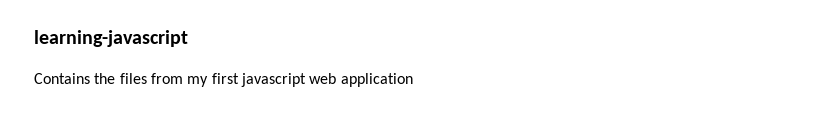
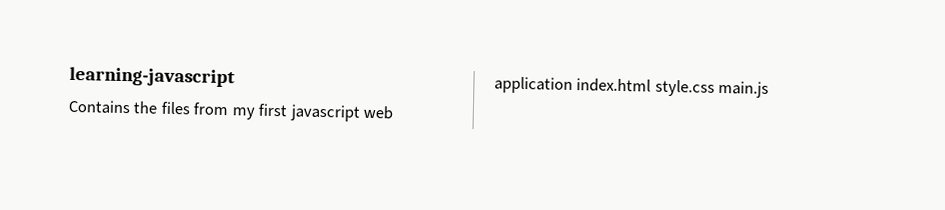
(413, 80) none -> [576,78,770,98] index.html style.css main.js

